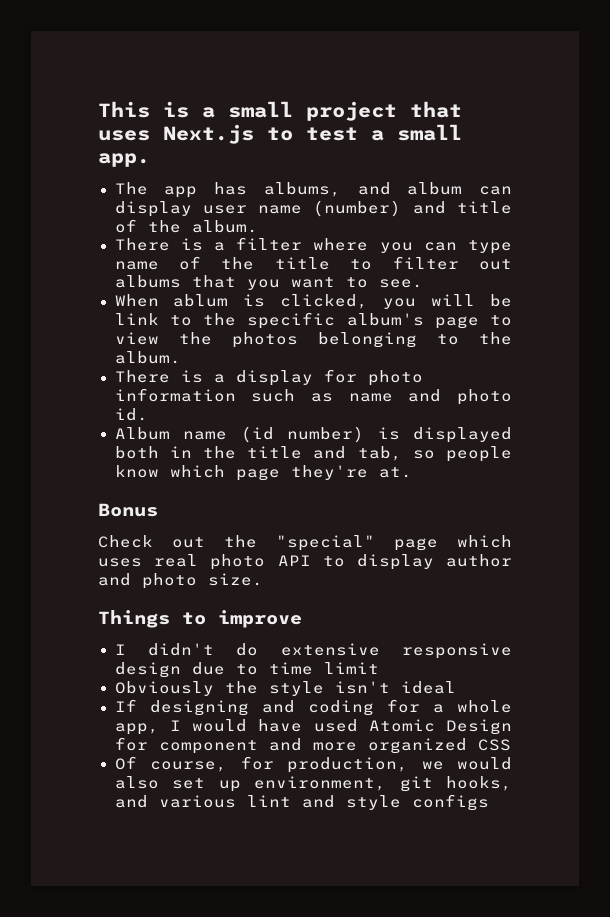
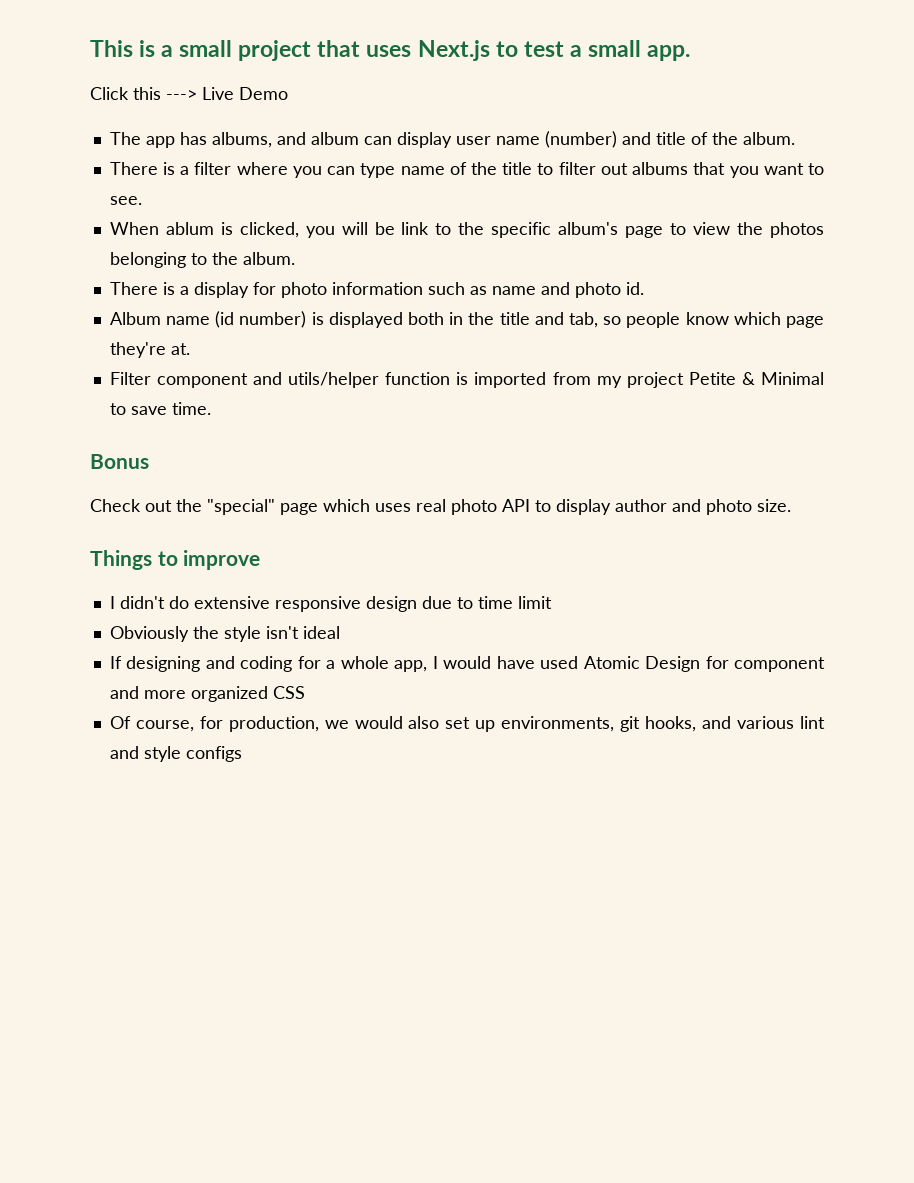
(150, 160) none -> [90,87,288,100] // Click this ---> Live Demo
(412, 472) none -> [109,372,825,388] [109,402,211,415] // Filter component and utils/helper function is imported from my project Petite & Minimal to save time.
[254,776,386,791] environment, -> [501,716,615,732] environments,

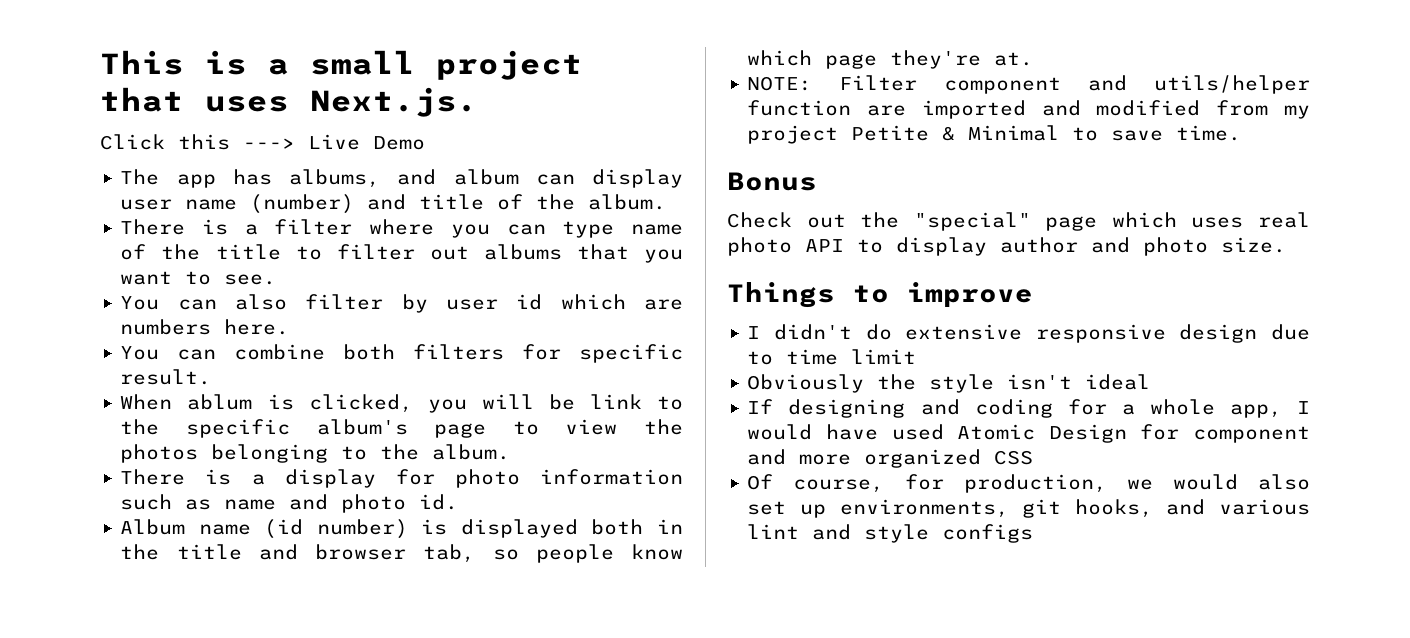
[417,40,690,61] Next.js to test a small app. -> [310,87,478,117] Next.js.
(142, 200) none -> [120,294,683,313] [120,319,290,335] [120,344,683,363] [120,369,212,385] // You can also filter by user id which are numbers here. // You can combine both filters for specific result.
(564, 318) none -> [315,544,407,560] browser
(190, 349) none -> [747,76,813,91] NOTE:
[456,372,547,388] is imported -> [867,100,1201,119] are imported and modified

